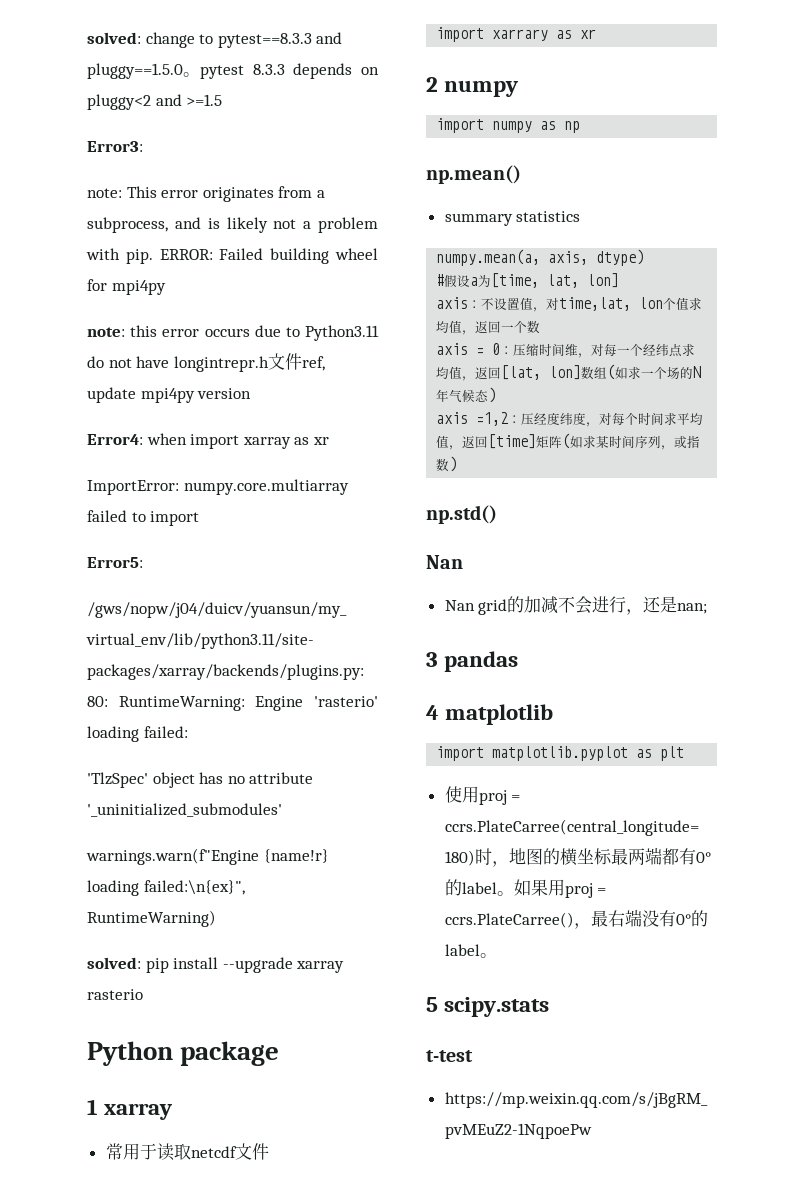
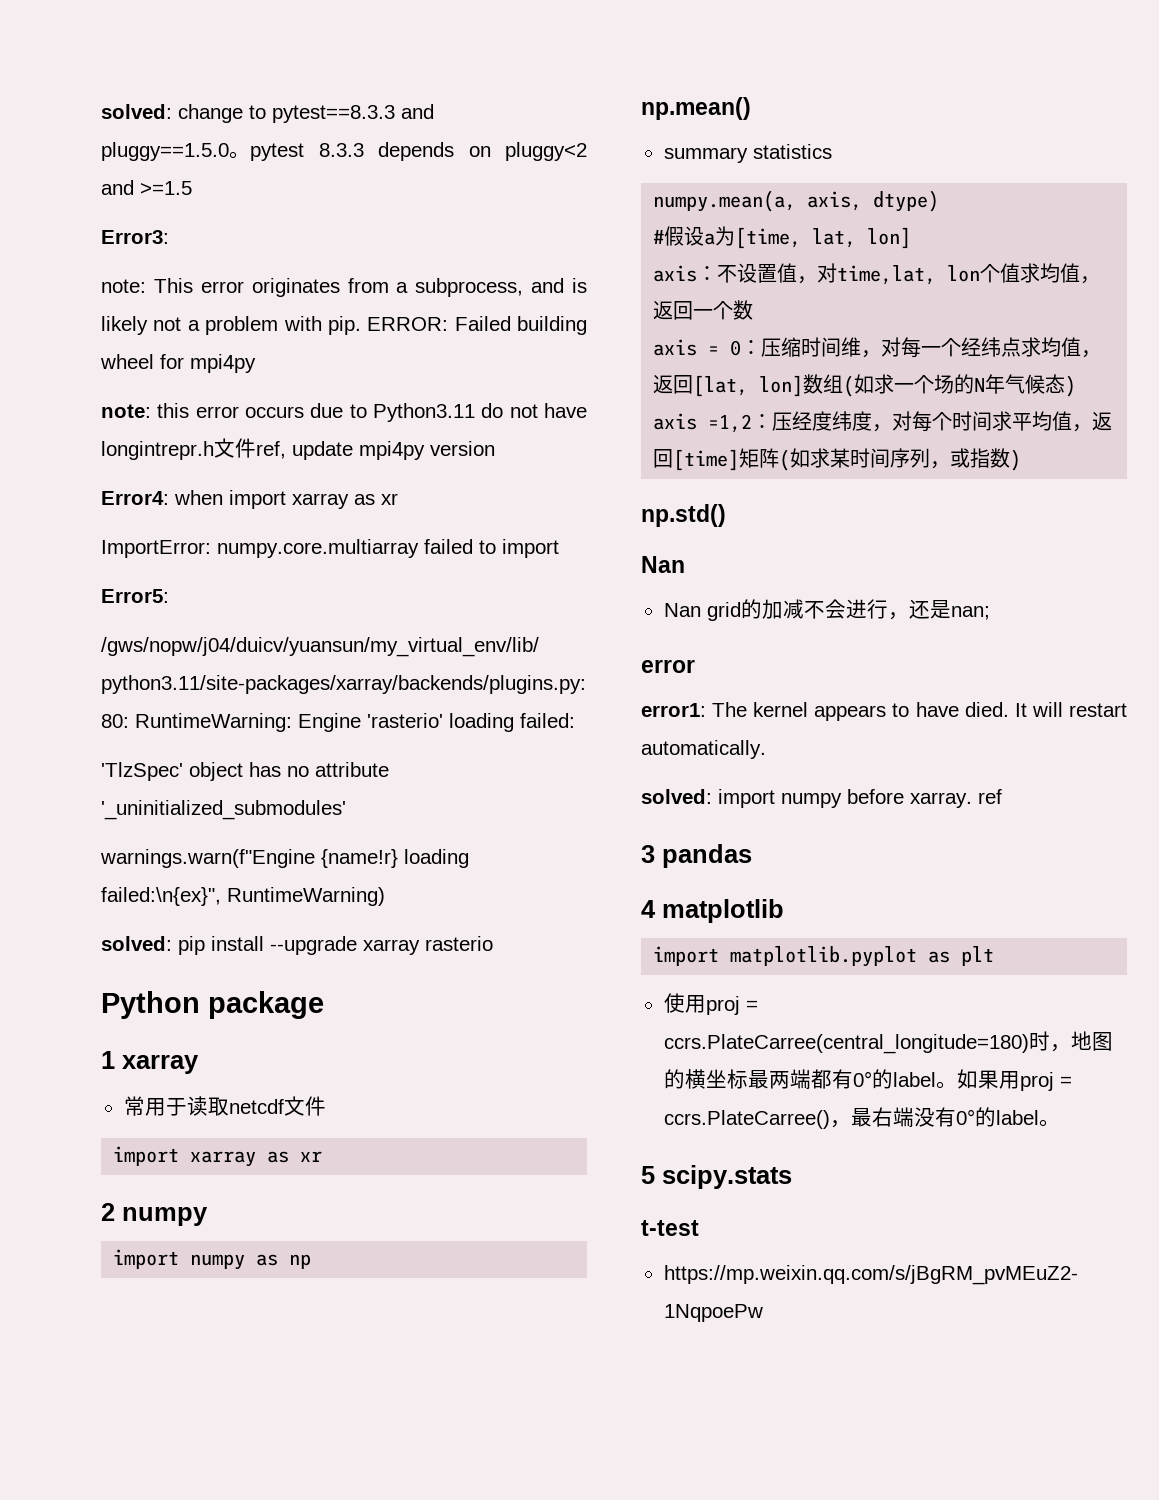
[492,29,549,41] xarrary -> [190,1151,257,1167] xarray
(708, 608) none -> [641,660,695,673] [641,702,1127,721] [641,740,766,759] [641,789,1002,808] // error // error1: The kernel appears to have died. It will restart automatically. // solved: import numpy before xarray. ref

